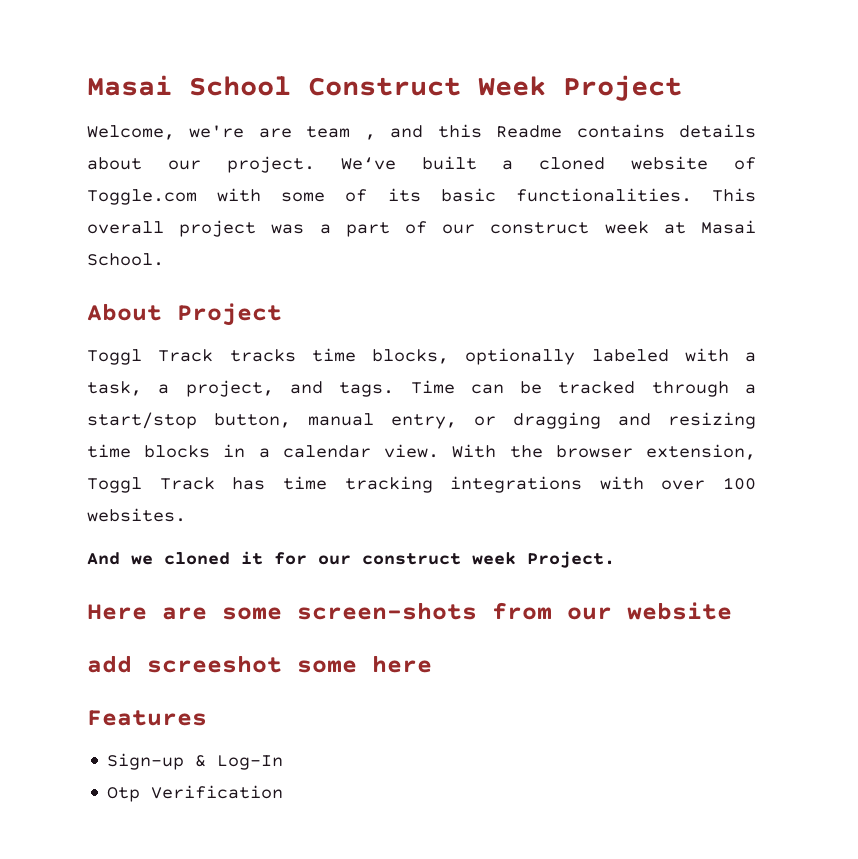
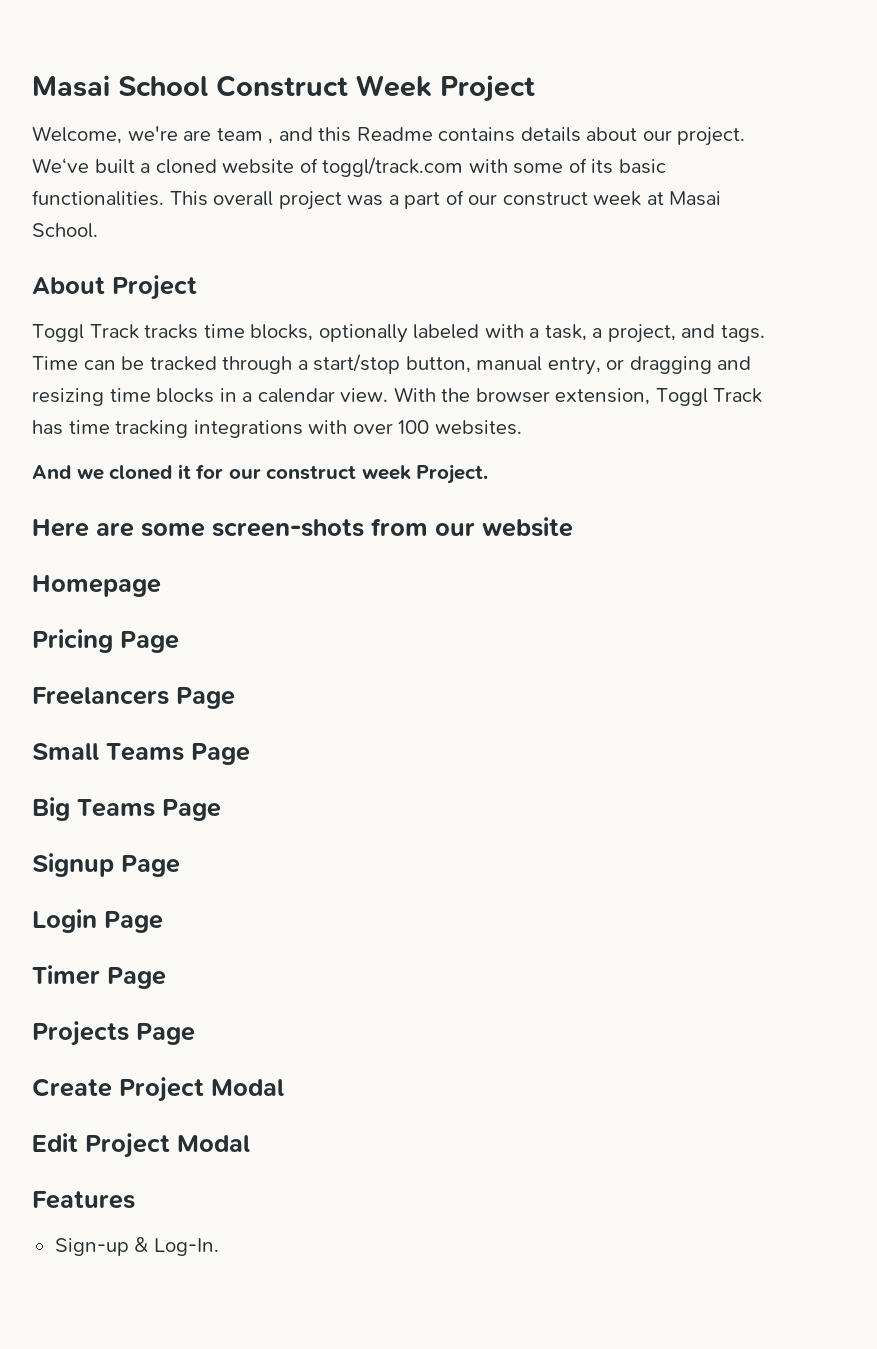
[87,189,197,205] Toggle.com -> [322,157,464,177] toggl/track.com
[87,655,432,673] add screeshot some here -> [32,575,161,597] [32,629,179,653] [32,687,235,709] [32,743,250,765] [32,797,221,821] [32,853,180,877] [32,909,163,933] [32,965,166,989] [32,1021,195,1046] [32,1077,284,1102] [32,1133,250,1158] Homepage // Pricing Page // Freelancers Page // Small Teams Page // Big Teams Page // Signup Page // Login Page // Timer Page // Projects Page // Create Project Modal // Edit Project Modal
[217,755,284,770] [107,785,284,802] Log-In // Otp Verification -> [153,1238,219,1256] Log-In.

